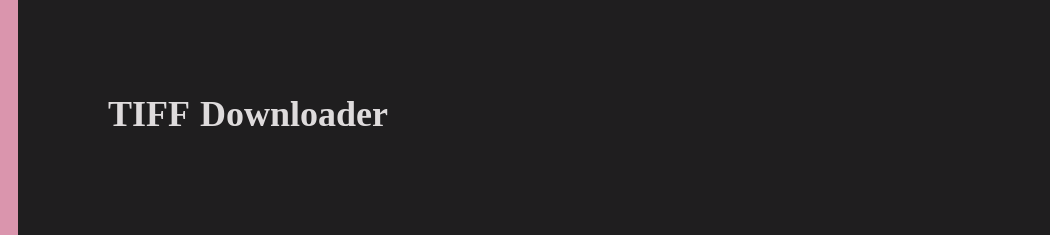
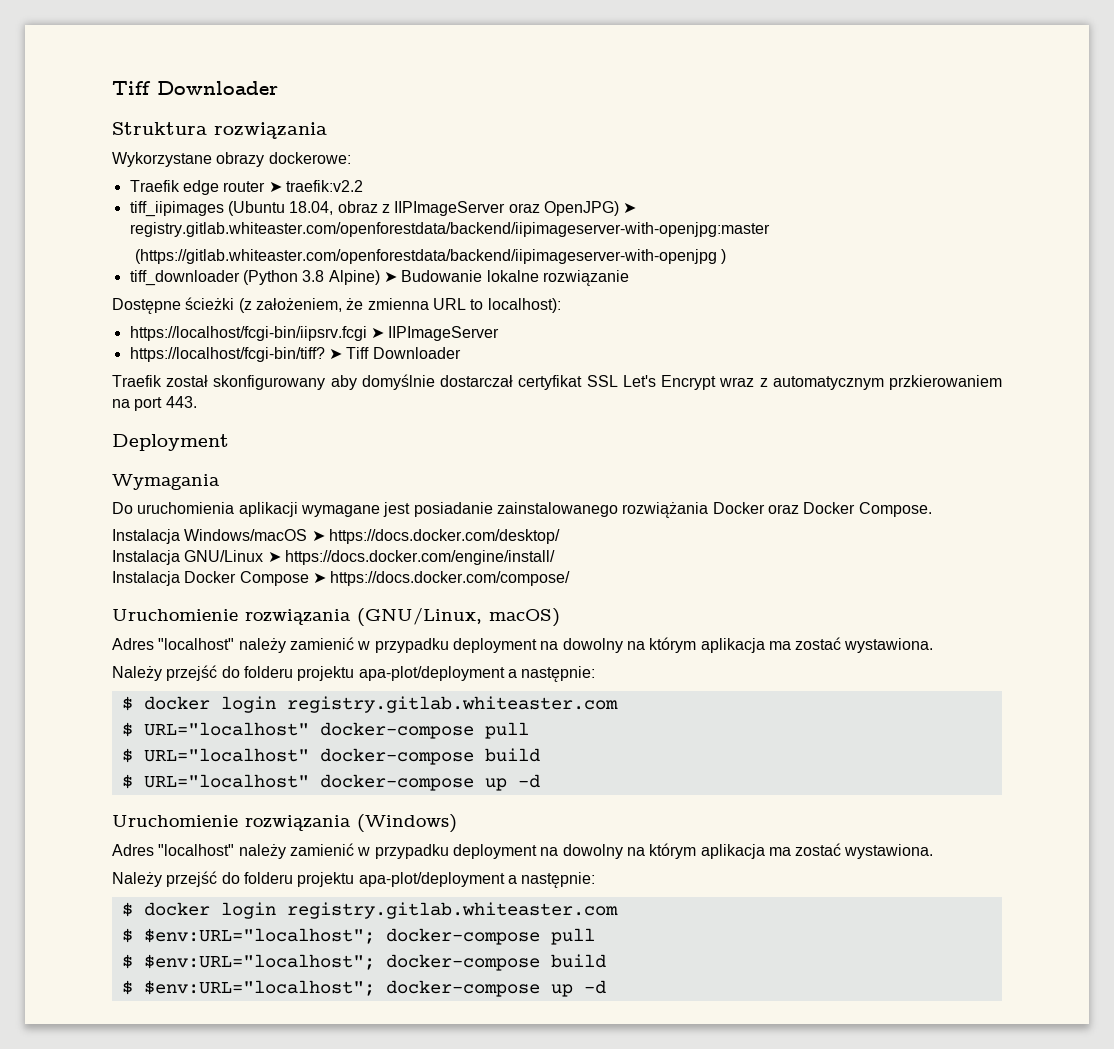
[108,101,388,126] TIFF Downloader -> [112,81,278,95] [112,122,327,139] [112,152,351,167] [129,180,363,195] [129,201,637,217] [129,222,770,237] [134,249,726,264] [129,270,629,286] [112,297,561,314] [129,326,500,341] [129,347,461,362] [112,374,1003,390] [112,396,197,411] [112,434,229,451] [112,474,220,490] [112,502,932,518] [112,529,560,544] [112,550,555,565] [112,571,571,586] [112,607,560,627] [112,637,934,653] [112,665,596,682] [121,696,618,713] [121,722,529,739] [121,748,540,765] [121,774,540,791] [112,814,457,833] [112,843,934,859] [112,871,596,888] [121,902,618,919] [121,928,595,945] [121,954,606,971] [121,980,606,997] Tiff Downloader // Struktura rozwiązania // Wykorzystane obrazy dockerowe: // Traefik edge router ➤ traefik:v2.2 // tiff_iipimages (Ubuntu 18.04, obraz z IIPImageServer oraz OpenJPG) ➤ registry.gitlab.whiteaster.com/openforestdata/backend/iipimageserver-with-openjpg:master // (https://gitlab.whiteaster.com/openforestdata/backend/iipimageserver-with-openjpg ) // tiff_downloader (Python 3.8 Alpine) ➤ Budowanie lokalne rozwiązanie // Dostępne ścieżki (z założeniem, że zmienna URL to localhost): // https://localhost/fcgi-bin/iipsrv.fcgi ➤ IIPImageServer // https://localhost/fcgi-bin/tiff? ➤ Tiff Downloader // Traefik został skonfigurowany aby domyślnie dostarczał certyfikat SSL Let's Encrypt wraz z automatycznym przkierowaniem na port 443. // Deployment // Wymagania // Do uruchomienia aplikacji wymagane jest posiadanie zainstalowanego rozwiążania Docker oraz Docker Compose. // Instalacja Windows/macOS ➤ https://docs.docker.com/desktop/ // Instalacja GNU/Linux ➤ https://docs.docker.com/engine/install/ // Instalacja Docker Compose ➤ https://docs.docker.com/compose/ // Uruchomienie rozwiązania (GNU/Linux, macOS) // Adres "localhost" należy zamienić w przypadku deployment na dowolny na którym aplikacja ma zostać wystawiona. // Należy przejść do folderu projektu apa-plot/deployment a następnie: // $ docker login registry.gitlab.whiteaster.com // $ URL="localhost" docker-compose pull // $ URL="localhost" docker-compose build // $ URL="localhost" docker-compose up -d // Uruchomienie rozwiązania (Windows) // Adres "localhost" należy zamienić w przypadku deployment na dowolny na którym aplikacja ma zostać wystawiona. // Należy przejść do folderu projektu apa-plot/deployment a następnie: // $ docker login registry.gitlab.whiteaster.com // $ $env:URL="localhost"; docker-compose pull // $ $env:URL="localhost"; docker-compose build // $ $env:URL="localhost"; docker-compose up -d

